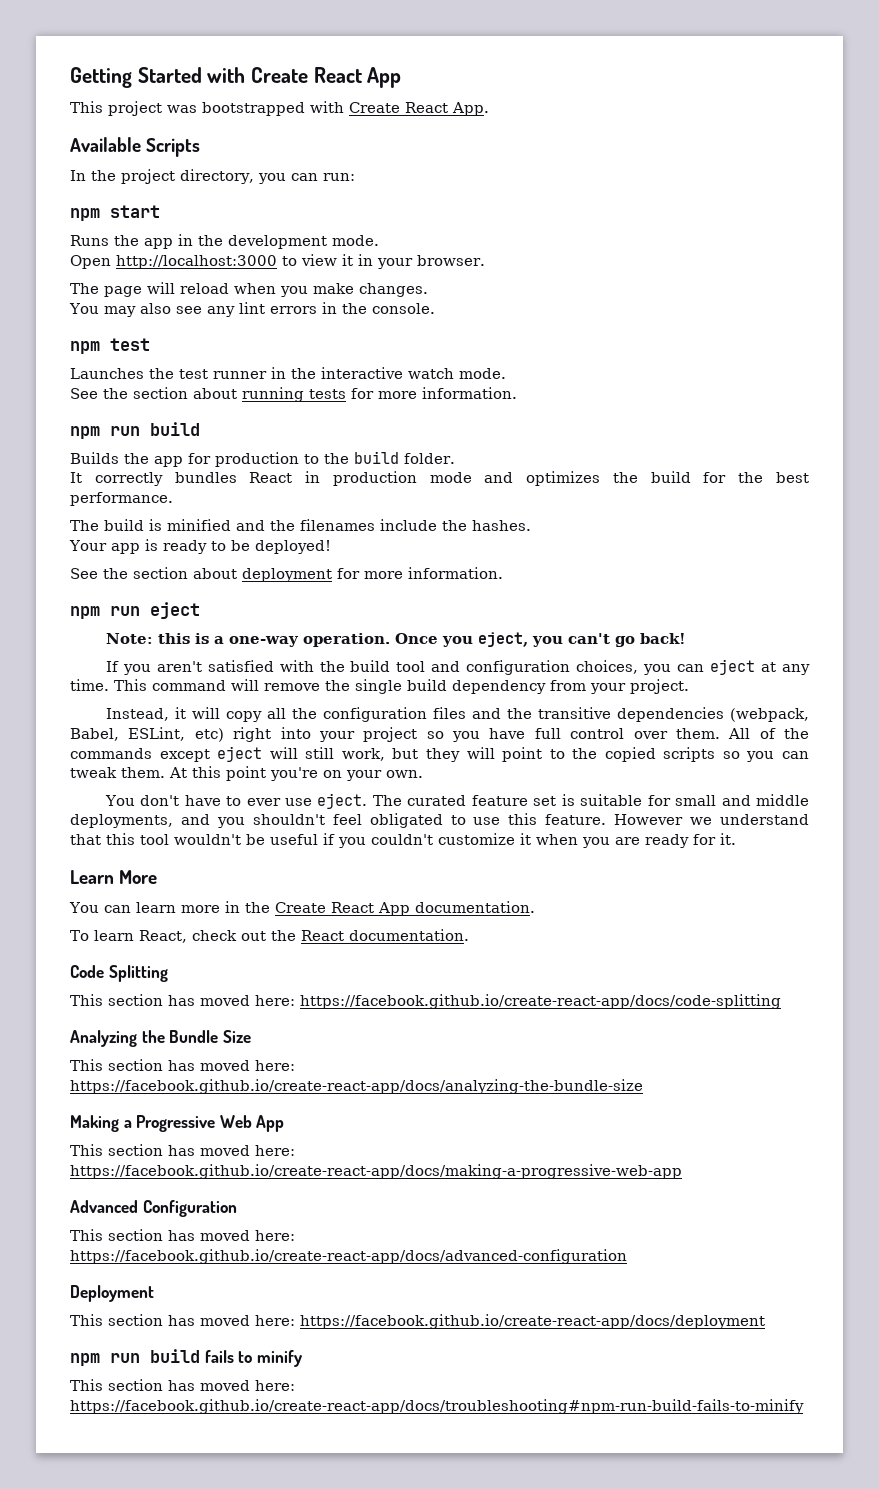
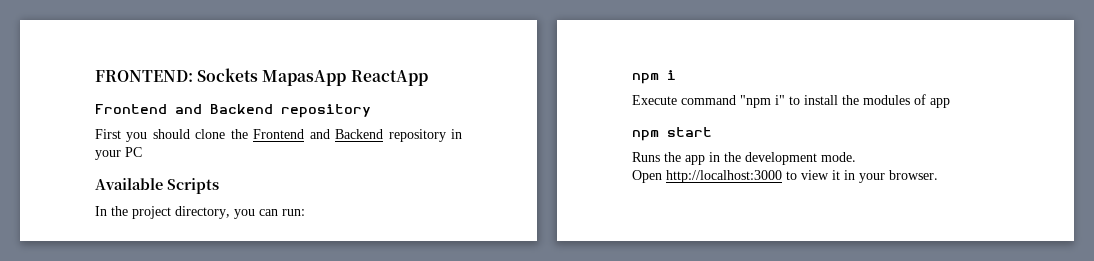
[70,67,402,88] [70,101,489,116] Getting Started with Create React App // This project was bootstrapped with Create React App. -> [95,68,428,86] [95,104,371,118] [95,129,463,142] [95,147,142,160] FRONTEND: Sockets MapasApp ReactApp // Frontend and Backend repository // First you should clone the Frontend and Backend repository in your PC
(355, 177) none -> [632,70,676,84] [632,94,950,108] // npm i // Execute command "npm i" to install the modules of app
[70,282,428,297] [69,302,435,317] [70,338,150,354] [70,367,506,379] [70,387,517,402] [70,422,200,439] [70,451,455,467] [70,471,809,486] [70,492,173,506] [70,519,531,531] [69,539,331,554] [70,567,503,582] [70,602,200,619] [105,632,686,647] [105,659,810,675] [70,679,689,694] [105,707,809,722] [70,727,809,742] [70,746,809,762] [70,766,423,781] [104,793,809,809] [70,813,809,828] [70,833,736,848] [70,870,158,884] [69,901,535,916] [70,929,469,943] [70,965,168,982] [70,994,781,1009] [70,1030,251,1047] [70,1059,295,1071] [70,1079,643,1094] [70,1115,285,1132] [70,1144,295,1156] [70,1164,682,1179] [70,1200,237,1217] [70,1229,295,1241] [70,1249,627,1264] [70,1285,154,1302] [70,1314,765,1329] [70,1349,302,1367] [70,1379,295,1391] [70,1399,804,1414] // The page will reload when you make changes. // You may also see any lint errors in the console. // npm test // Launches the test runner in the interactive watch mode. // See the section about running tests for more information. // npm run build // Builds the app for production to the build folder. // It correctly bundles React in production mode and optimizes the build for the best performance. // The build is minified and the filenames include the hashes. // Your app is ready to be deployed! // See the section about deployment for more information. // npm run eject // Note: this is a one-way operation. Once you eject, you can't go back! // If you aren't satisfied with the build tool and configuration choices, you can eject at any time. This command will remove the single build dependency from your project. // Instead, it will copy all the configuration files and the transitive dependencies (webpack, Babel, ESLint, etc) right into your project so you have full control over them. All of the commands except eject will still work, but they will point to the copied scripts so you can tweak them. At this point you're on your own. // You don't have to ever use eject. The curated feature set is suitable for small and middle deployments, and you shouldn't feel obligated to use this feature. However we understand that this tool wouldn't be useful if you couldn't customize it when you are ready for it. // Learn More // You can learn more in the Create React App documentation. // To learn React, check out the React documentation. // Code Splitting // This section has moved here: https://facebook.github.io/create-react-app/docs/code-splitting // Analyzing the Bundle Size // This section has moved here: https://facebook.github.io/create-react-app/docs/analyzing-the-bundle-size // Making a Progressive Web App // This section has moved here: https://facebook.github.io/create-react-app/docs/making-a-progressive-web-app // Advanced Configuration // This section has moved here: https://facebook.github.io/create-react-app/docs/advanced-configuration // Deployment // This section has moved here: https://facebook.github.io/create-react-app/docs/deployment // npm run build fails to minify // This section has moved here: https://facebook.github.io/create-react-app/docs/troubleshooting#npm-run-build-fails-to-minify -> (938, 175) none

